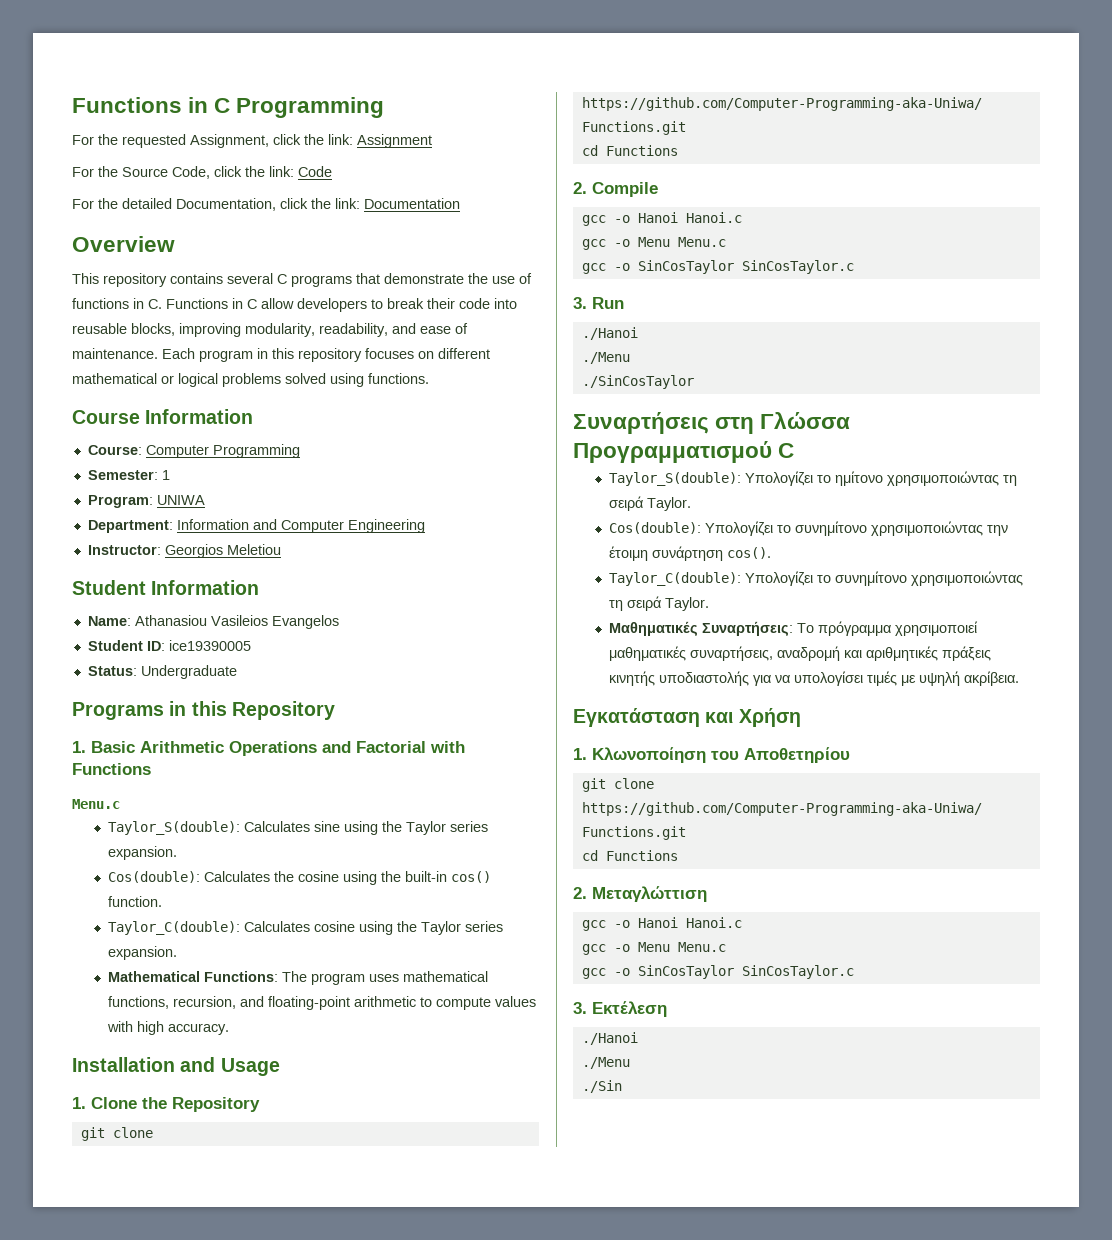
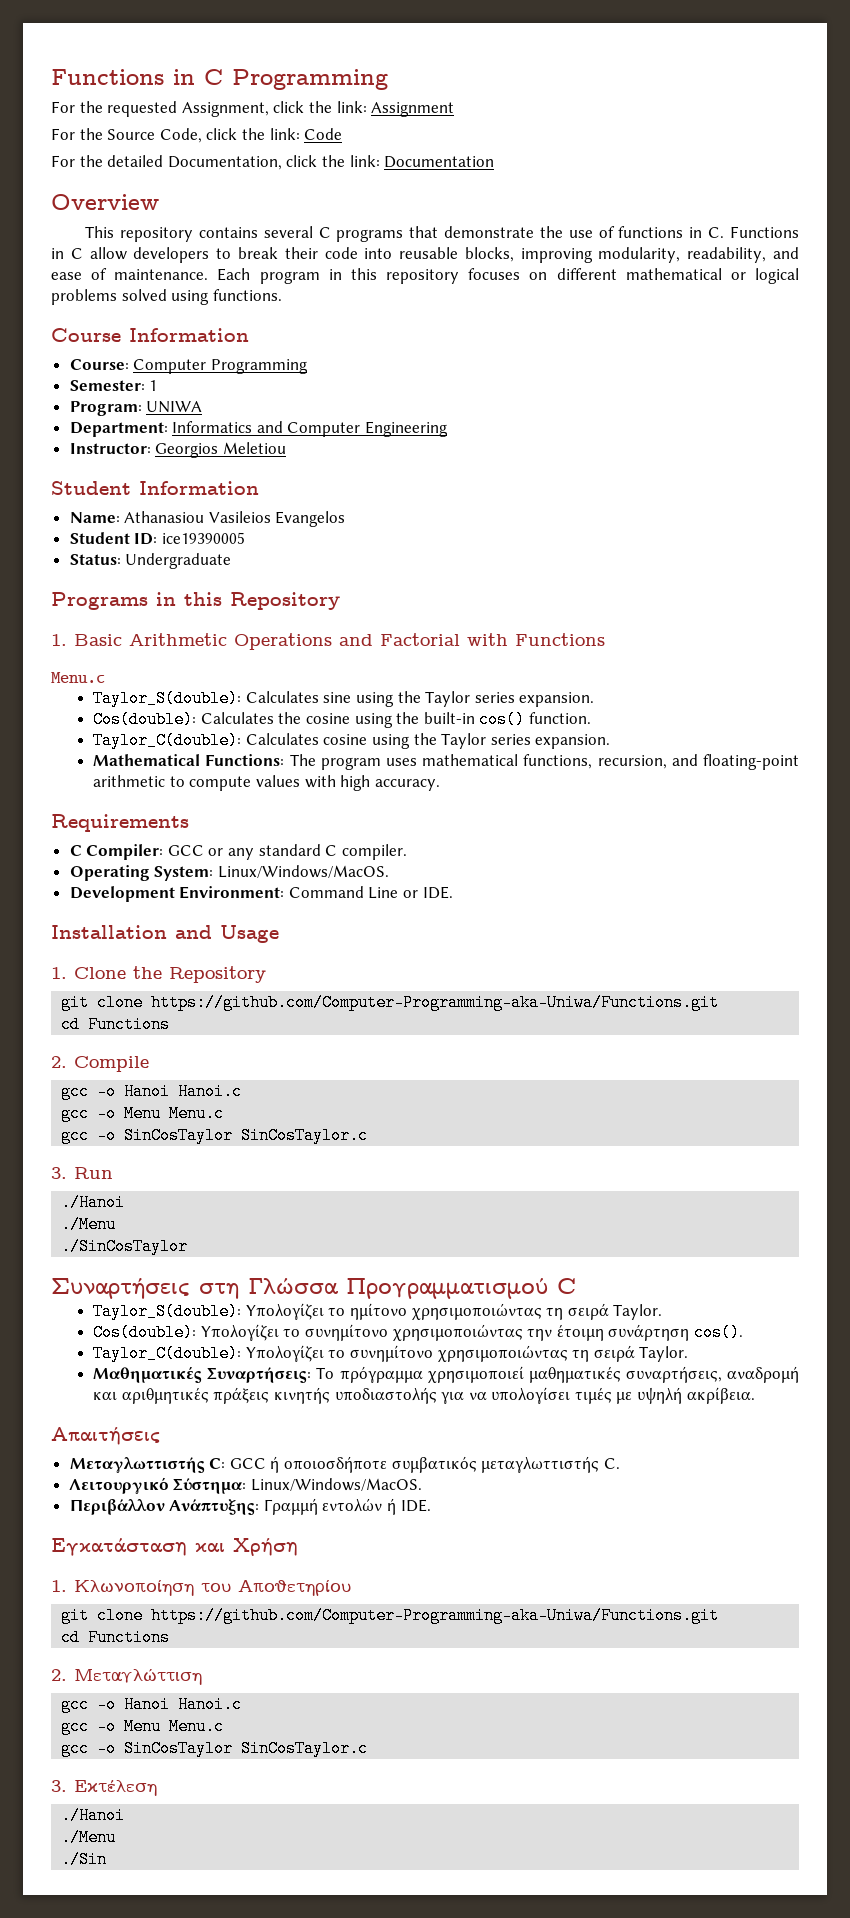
[176,519,249,530] Information -> [172,421,253,433] Informatics
(229, 1029) none -> [51,814,189,832] [69,844,407,860] [69,865,389,881] [69,886,453,902] // Requirements // C Compiler: GCC or any standard C compiler. // Operating System: Linux/Windows/MacOS. // Development Environment: Command Line or IDE.
(1019, 678) none -> [51,1427,160,1445] [69,1456,620,1473] [68,1477,422,1494] [69,1498,431,1515] // Απαιτήσεις // Μεταγλωττιστής C: GCC ή οποιοσδήποτε συμβατικός μεταγλωττιστής C. // Λειτουργικό Σύστημα: Linux/Windows/MacOS. // Περιβάλλον Ανάπτυξης: Γραμμή εντολών ή IDE.

